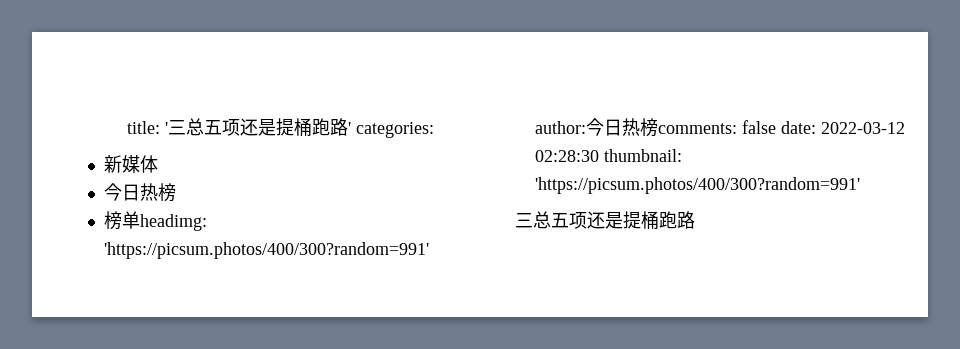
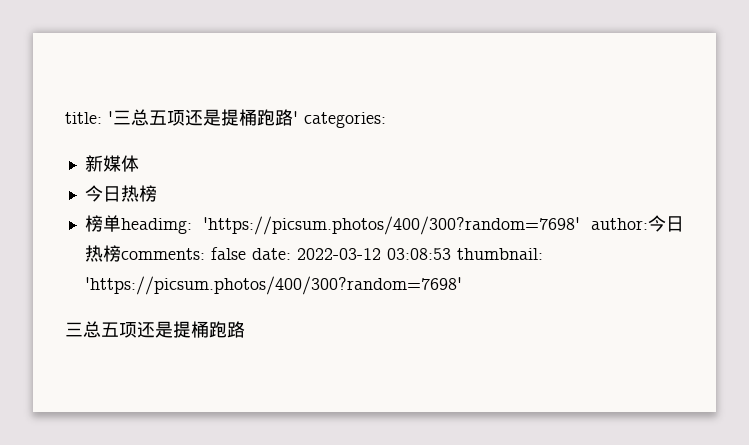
[103,242,429,259] 'https://picsum.photos/400/300?random=991' -> [202,216,580,235] 'https://picsum.photos/400/300?random=7698'
[534,149,682,162] [534,177,860,194] 02:28:30 thumbnail: 'https://picsum.photos/400/300?random=991' -> [386,248,543,260] [84,276,462,295] 03:08:53 thumbnail: 'https://picsum.photos/400/300?random=7698'

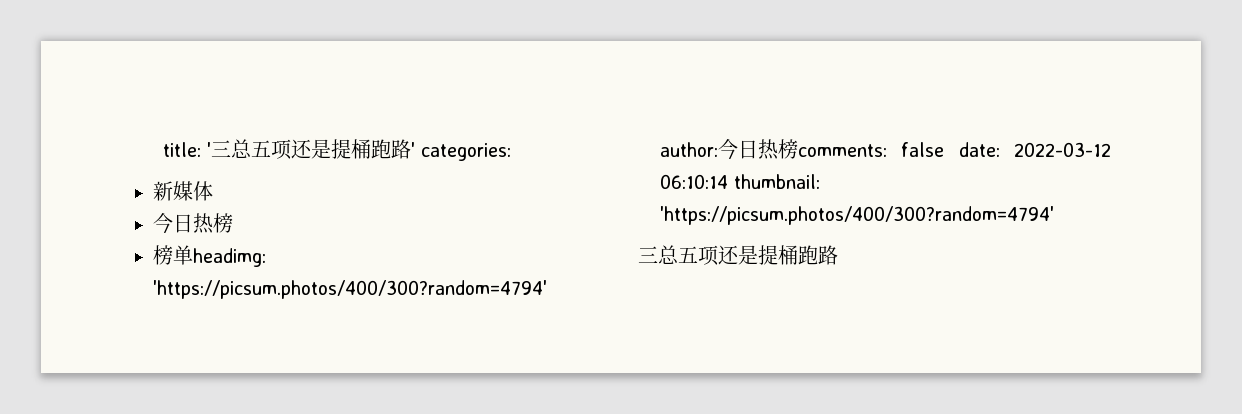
[202,216,580,235] 'https://picsum.photos/400/300?random=7698' -> [153,280,547,299] 'https://picsum.photos/400/300?random=4794'
[386,248,543,260] [84,276,462,295] 03:08:53 thumbnail: 'https://picsum.photos/400/300?random=7698' -> [660,174,820,189] [660,206,1054,225] 06:10:14 thumbnail: 'https://picsum.photos/400/300?random=4794'

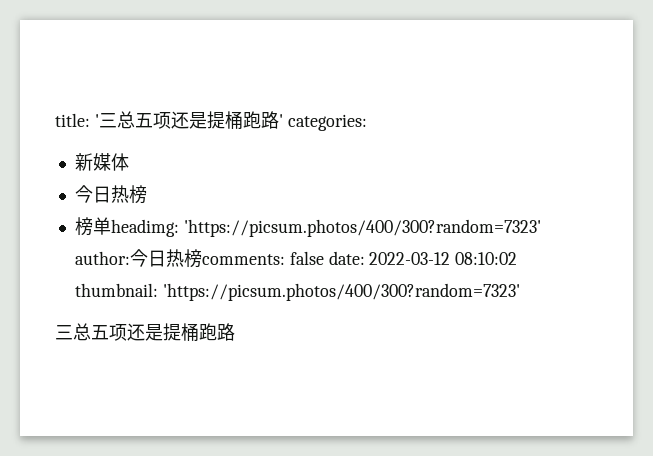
[153,280,547,299] 'https://picsum.photos/400/300?random=4794' -> [183,219,541,237] 'https://picsum.photos/400/300?random=7323'
[660,174,820,189] [660,206,1054,225] 06:10:14 thumbnail: 'https://picsum.photos/400/300?random=4794' -> [455,252,518,265] [74,283,520,301] 08:10:02 thumbnail: 'https://picsum.photos/400/300?random=7323'

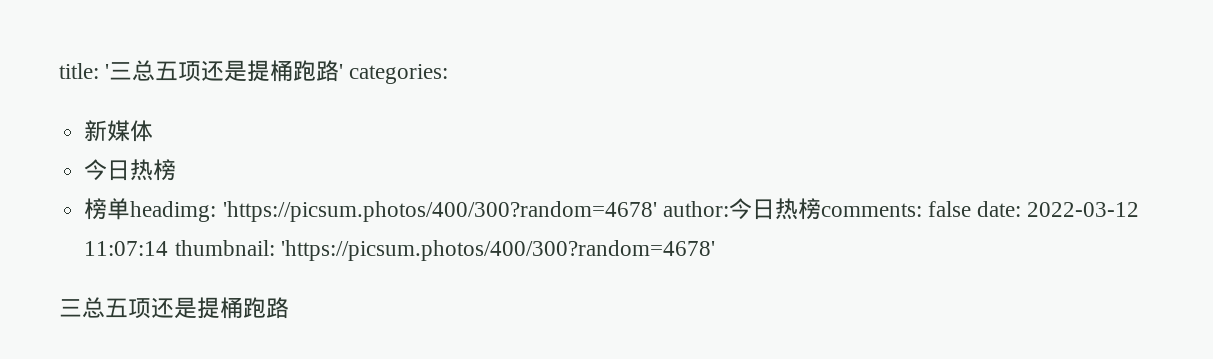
[183,219,541,237] 'https://picsum.photos/400/300?random=7323' -> [222,201,657,222] 'https://picsum.photos/400/300?random=4678'
[455,252,518,265] [74,283,520,301] 08:10:02 thumbnail: 'https://picsum.photos/400/300?random=7323' -> [84,240,715,261] 11:07:14 thumbnail: 'https://picsum.photos/400/300?random=4678'

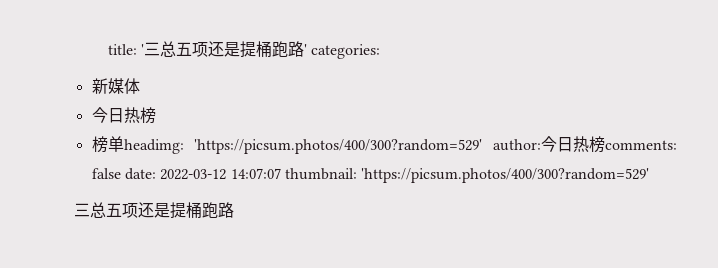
[222,201,657,222] 'https://picsum.photos/400/300?random=4678' -> [194,139,483,154] 'https://picsum.photos/400/300?random=529'
[84,240,715,261] 11:07:14 thumbnail: 'https://picsum.photos/400/300?random=4678' -> [230,168,650,183] 14:07:07 thumbnail: 'https://picsum.photos/400/300?random=529'

